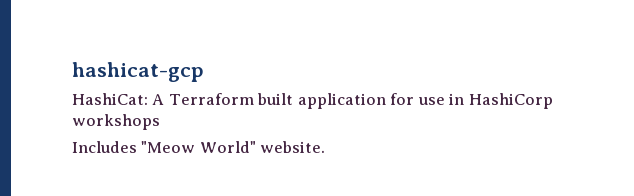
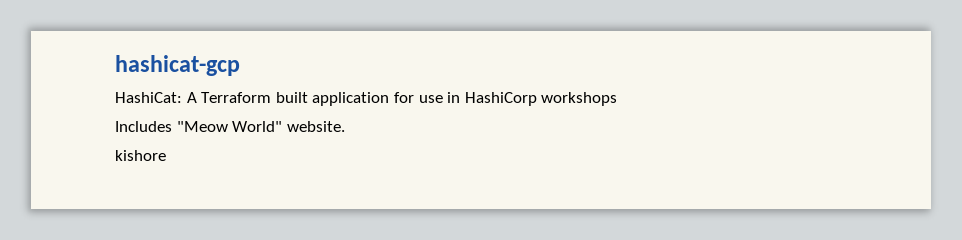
(326, 147) none -> [115,150,166,161] // kishore

